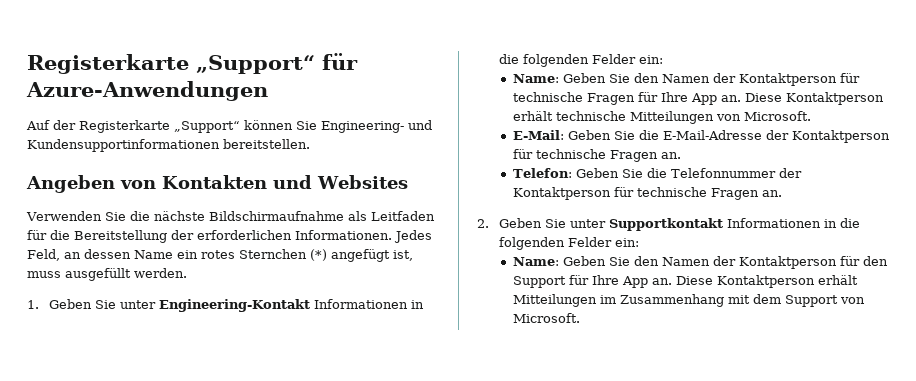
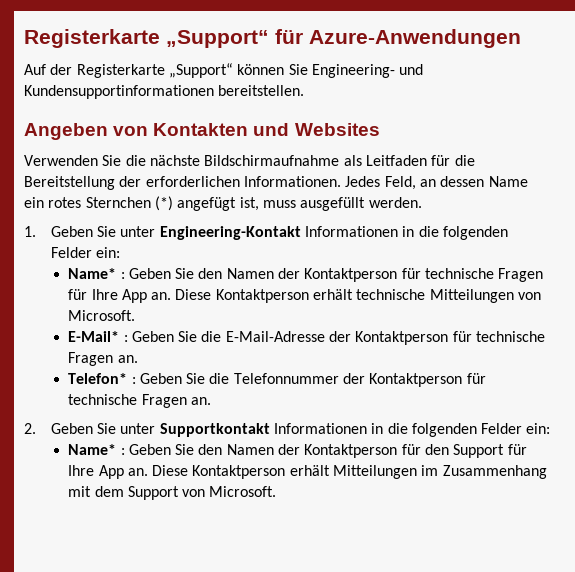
[512,74,559,83] Name: -> [68,268,125,279] Name* :
[512,130,564,140] E-Mail: -> [68,331,128,342] E-Mail* :
[512,168,572,178] Telefon: -> [68,373,136,384] Telefon* :
[512,257,559,266] Name: -> [68,444,125,455] Name* :

